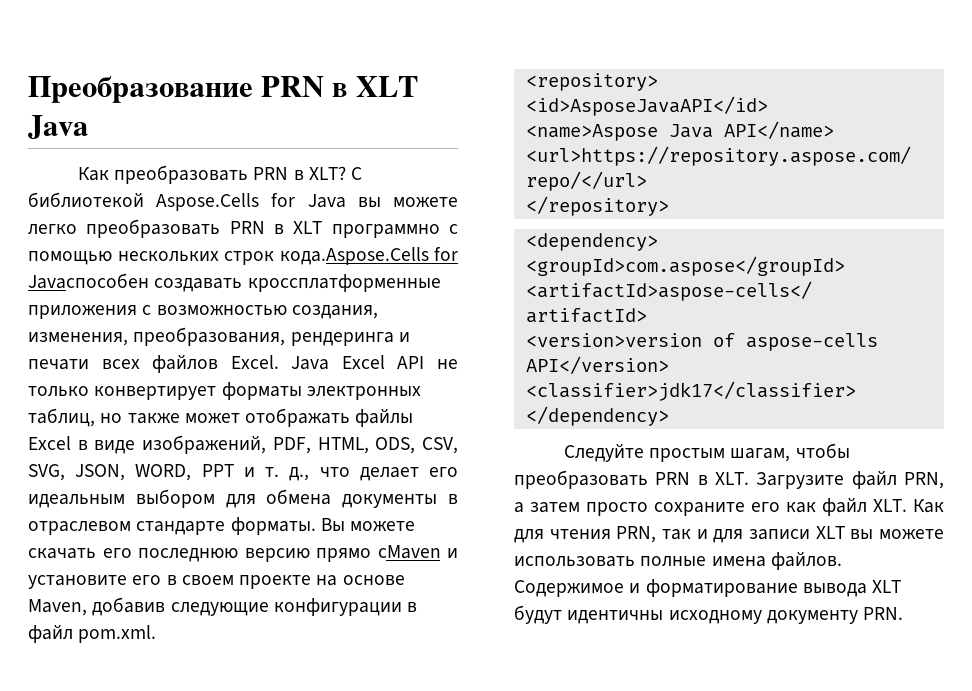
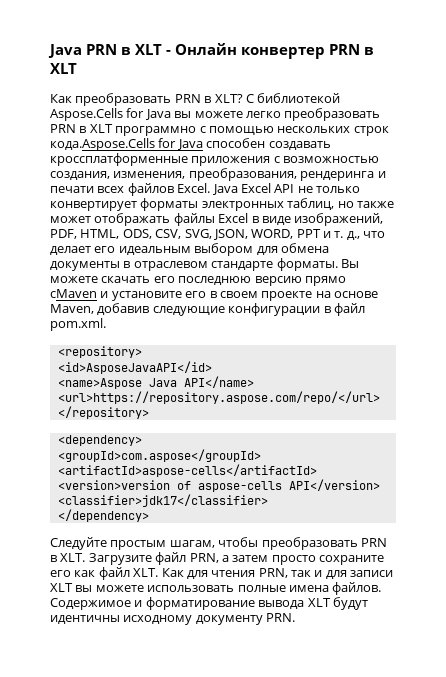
[28,76,418,103] [28,115,88,139] Преобразование PRN в XLT Java -> [48,43,375,59] [50,63,77,74] Java PRN в XLT - Онлайн конвертер PRN в XLT
[28,273,149,289] Javaспособен -> [176,138,266,150] Java способен

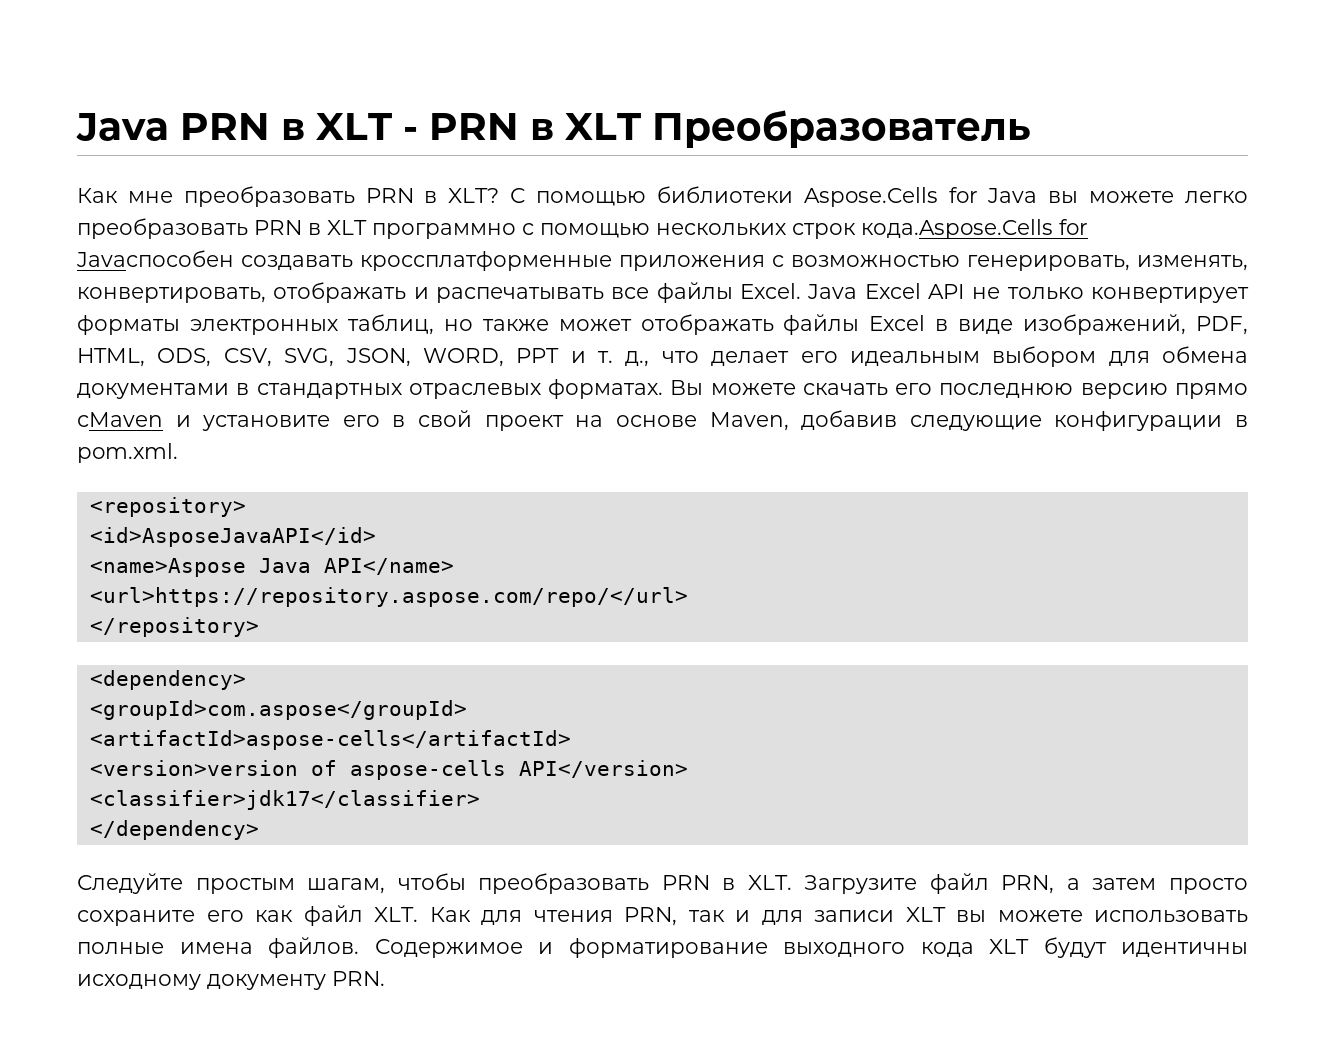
[175,43,375,59] [50,63,77,74] [50,94,72,103] Онлайн конвертер PRN в XLT // Как -> [429,110,1031,148] [77,188,173,203] PRN в XLT Преобразователь // Как мне
[257,93,341,103] библиотекой -> [535,186,793,206] помощью библиотеки
[176,138,266,150] Java способен -> [76,250,234,267] Javaспособен
[50,168,386,181] [50,183,174,196] создания, изменения, преобразования, рендеринга и печати всех файлов -> [967,255,1248,271] [77,282,733,303] генерировать, изменять, конвертировать, отображать и распечатывать все файлы
[50,258,338,271] документы в отраслевом стандарте форматы. -> [77,379,664,399] документами в стандартных отраслевых форматах.
[219,291,313,301] своем проекте -> [418,410,564,431] свой проект
[333,303,365,316] файл -> (1249, 421) none
[258,600,305,609] вывода -> [783,942,974,957] выходного кода

